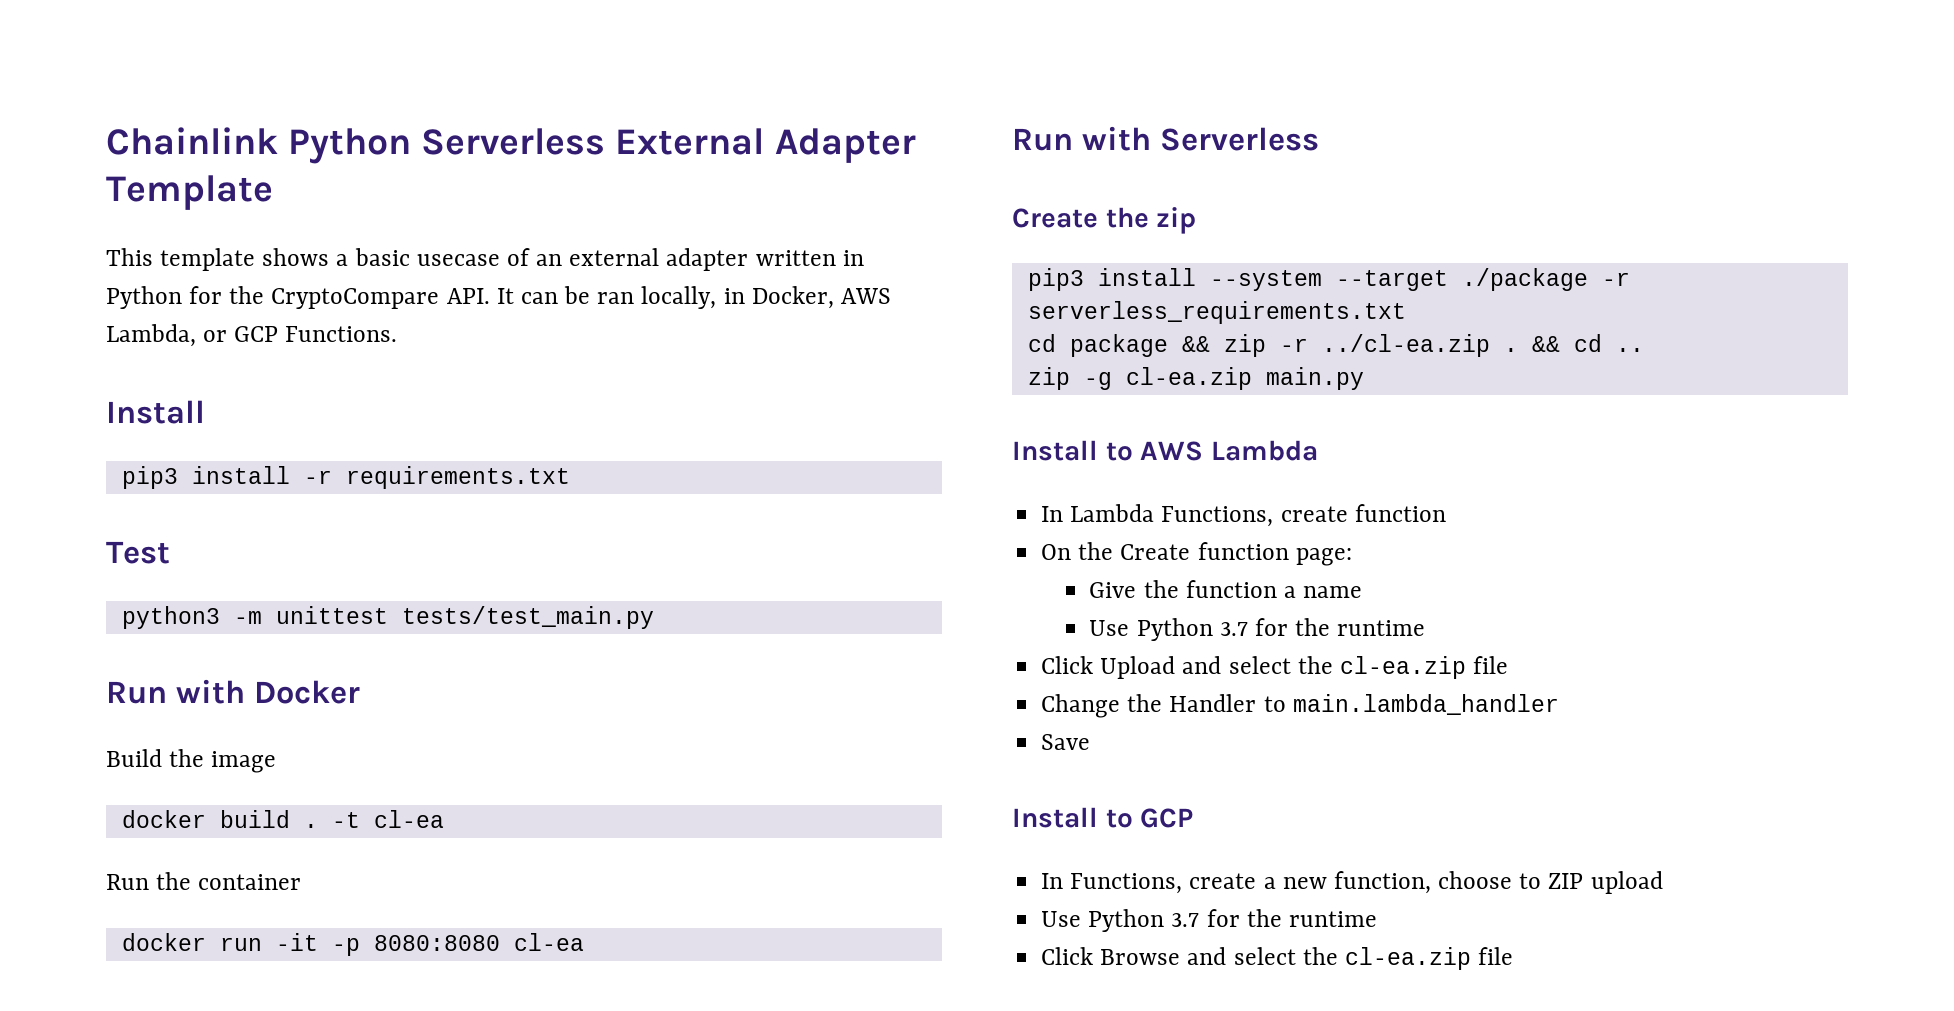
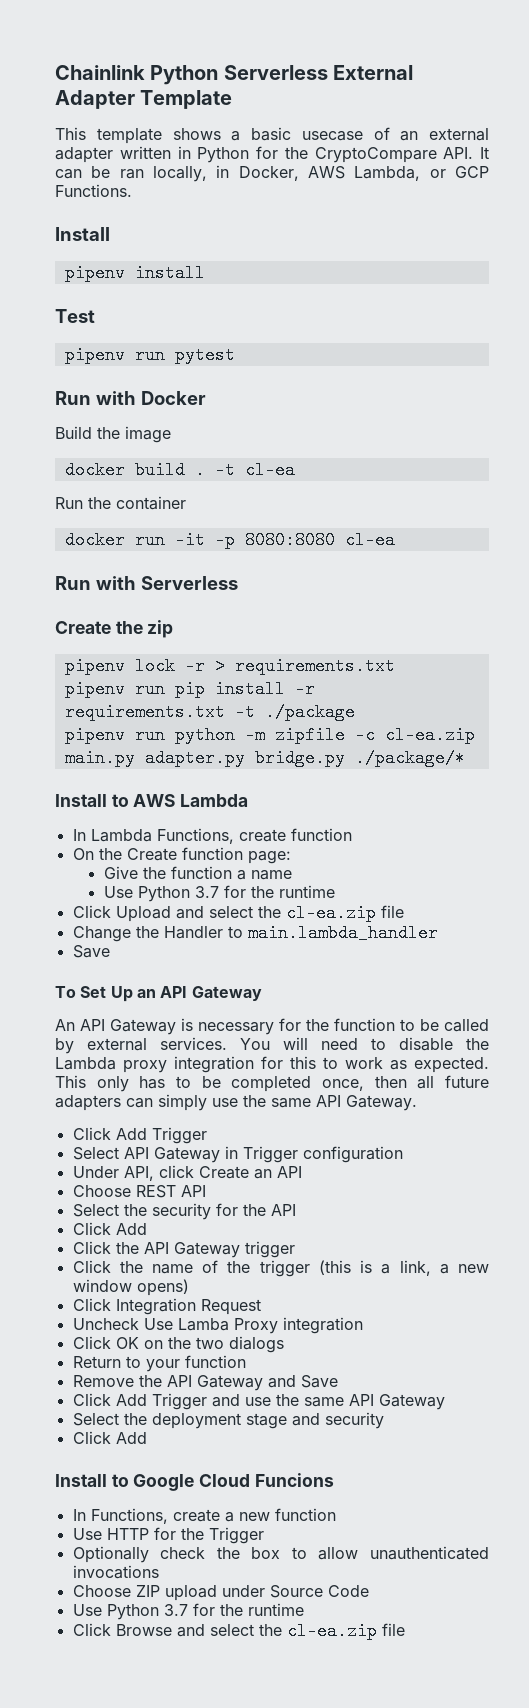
[121,466,570,489] pip3 install -r requirements.txt -> [64,264,205,282] pipenv install
[121,606,654,629] python3 -m unittest tests/test_main.py -> [64,346,235,364] pipenv run pytest
[1027,268,1630,291] [1027,301,1406,324] [1027,334,1644,357] [1027,367,1112,390] pip3 install --system --target ./package -r serverless_requirements.txt // cd package && zip -r ../cl-ea.zip . && cd .. // zip -g -> [64,657,395,675] [64,680,315,698] [64,703,355,721] [64,726,375,744] pipenv lock -r > requirements.txt // pipenv run pip install -r requirements.txt -t ./package // pipenv run python -m zipfile -c
(1364, 378) none -> [144,749,465,767] adapter.py bridge.py ./package/*
[1012,807,1194,828] // Install to GCP -> [55,986,262,1002] [55,1018,489,1035] [55,1037,489,1054] [55,1056,489,1073] [55,1075,490,1092] [55,1094,417,1111] [72,1127,207,1144] [72,1146,403,1163] [72,1165,302,1181] [72,1185,206,1198] [72,1203,296,1220] [72,1222,147,1235] [72,1241,295,1258] [72,1260,489,1277] [72,1279,189,1296] [72,1298,261,1315] [72,1317,363,1334] [72,1336,284,1353] [72,1355,246,1372] [72,1375,338,1391] [72,1393,445,1410] [72,1412,384,1429] [72,1431,147,1444] [55,1473,334,1491] // To Set Up an API Gateway // An API Gateway is necessary for the function to be called by external services. You will need to disable the Lambda proxy integration for this to work as expected. This only has to be completed once, then all future adapters can simply use the same API Gateway. // Click Add Trigger // Select API Gateway in Trigger configuration // Under API, click Create an API // Choose REST API // Select the security for the API // Click Add // Click the API Gateway trigger // Click the name of the trigger (this is a link, a new window opens) // Click Integration Request // Uncheck Use Lamba Proxy integration // Click OK on the two dialogs // Return to your function // Remove the API Gateway and Save // Click Add Trigger and use the same API Gateway // Select the deployment stage and security // Click Add // Install to Google Cloud Funcions
[1333,871,1542,894] function, choose to -> [274,1508,336,1521] [72,1527,264,1544] [72,1546,489,1563] [72,1565,159,1579] [72,1585,131,1597] function // Use HTTP for the Trigger // Optionally check the box to allow unauthenticated invocations // Choose
(1663, 882) none -> [221,1585,369,1598] under Source Code

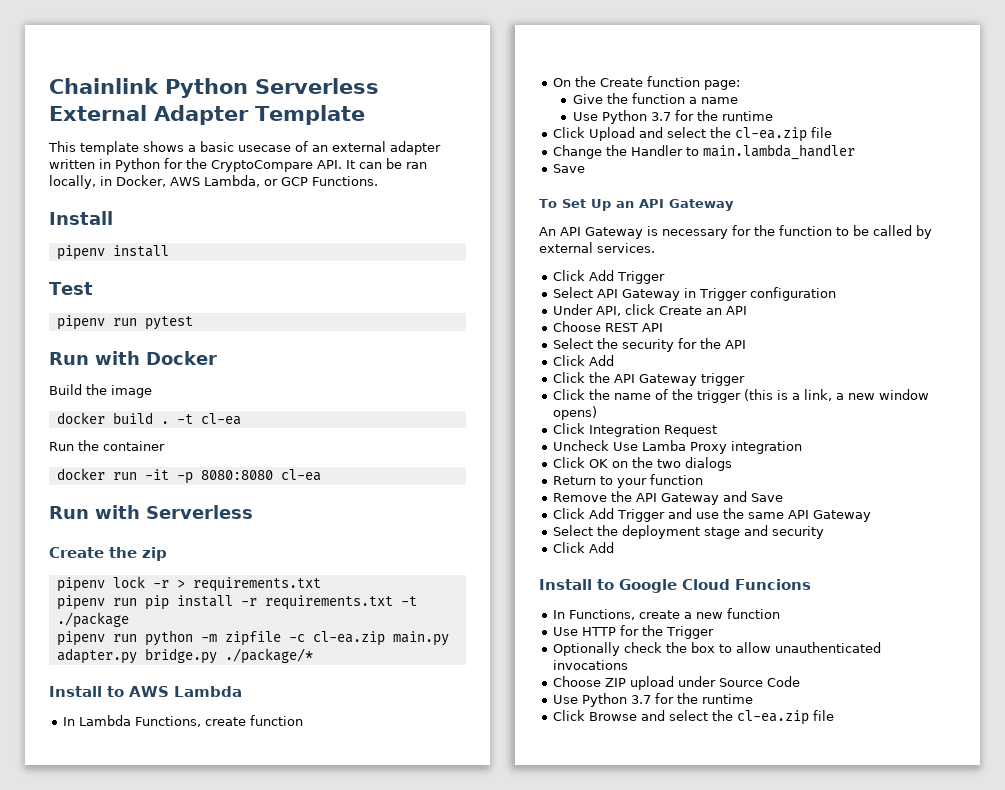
[240,1037,489,1051] [55,1056,489,1073] [55,1075,490,1092] [55,1094,417,1111] You will need to disable the Lambda proxy integration for this to work as expected. This only has to be completed once, then all future adapters can simply use the same API Gateway. -> (655, 248) none

